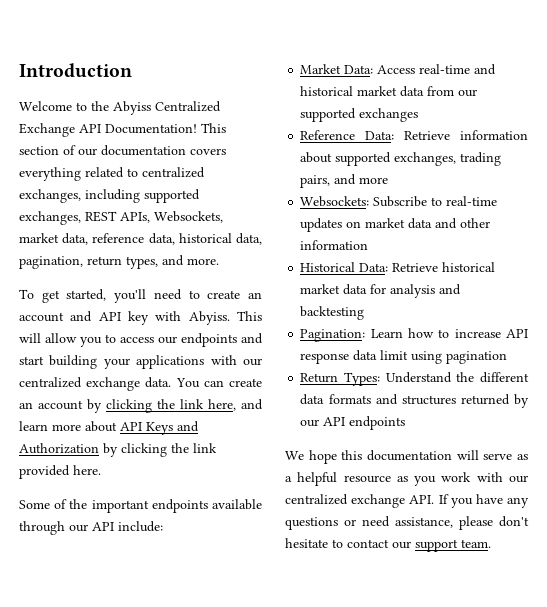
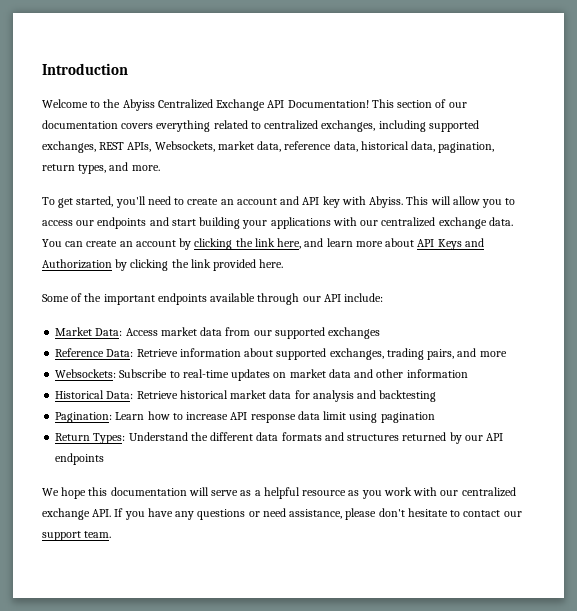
[419,64,497,75] [300,86,354,96] real-time and historical -> (158, 332) none

